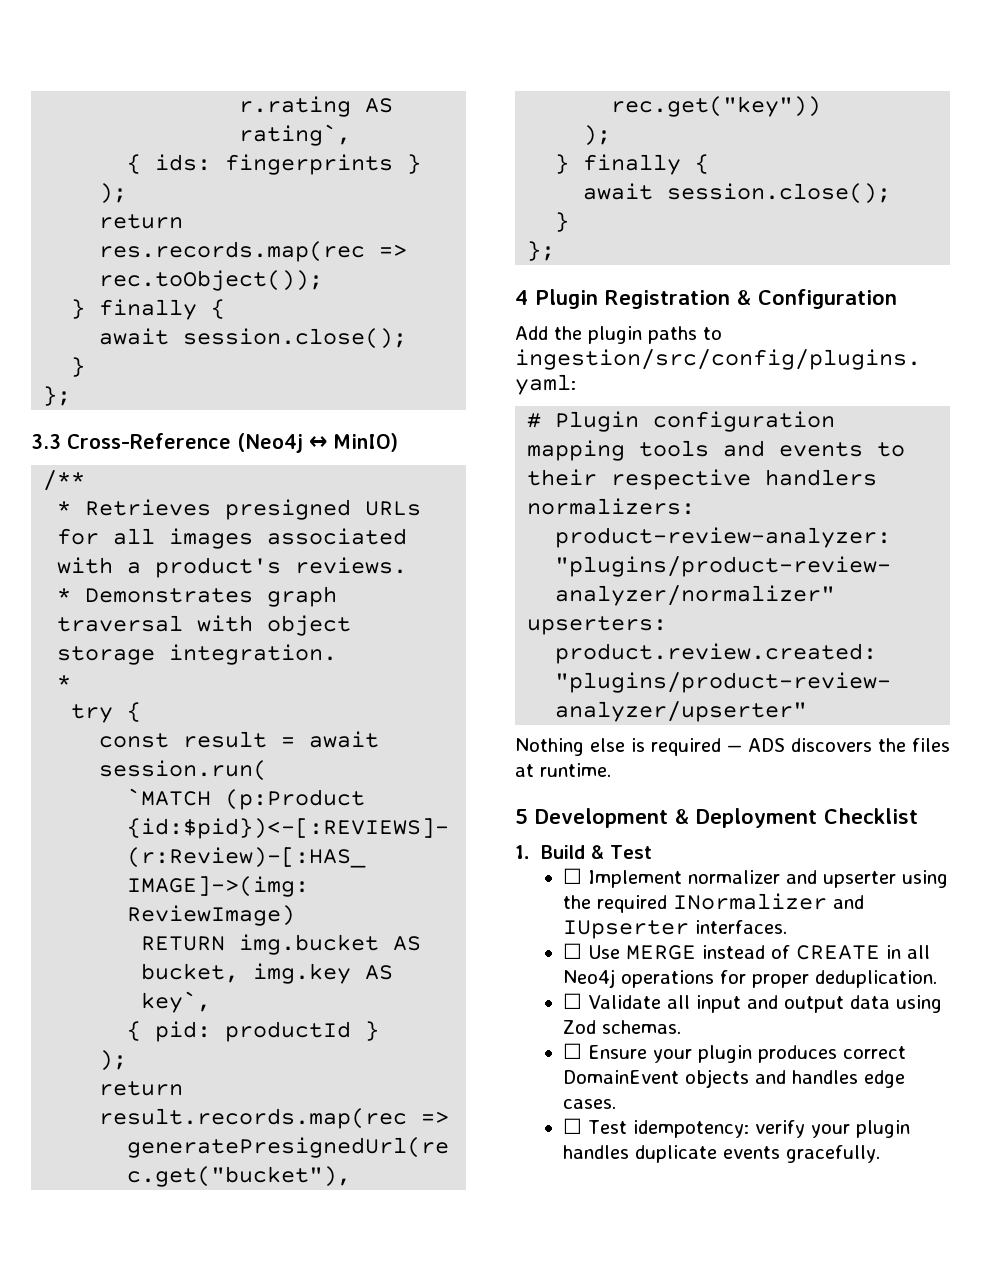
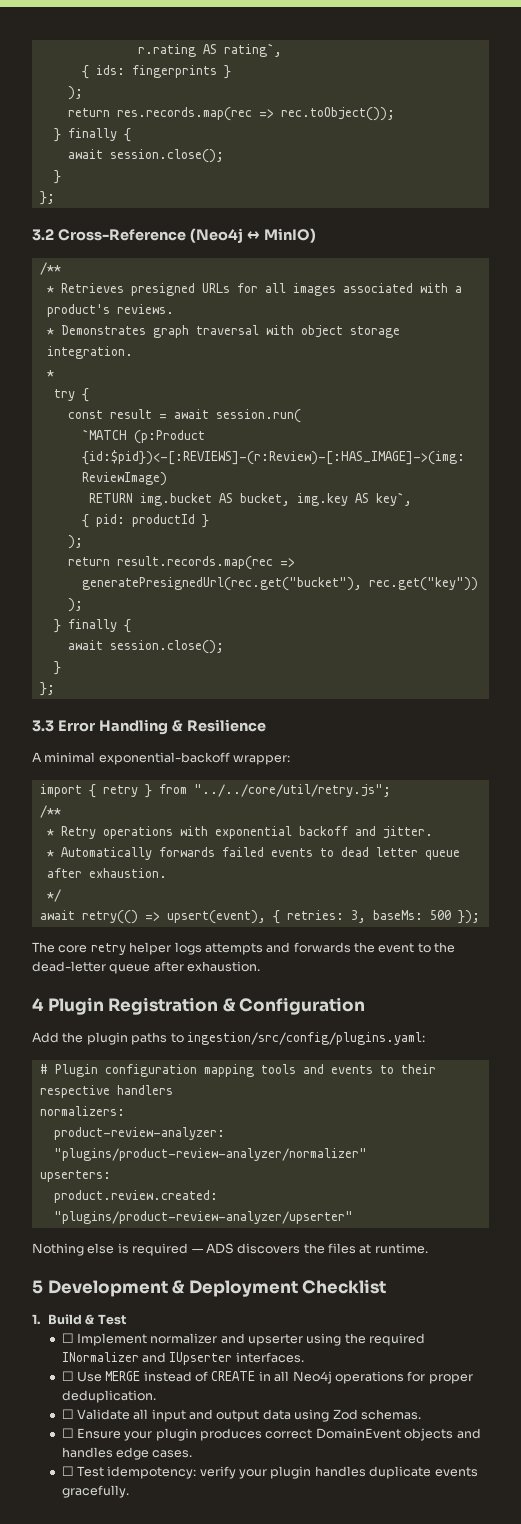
[31,434,61,449] 3.3 -> [32,229,54,241] 3.2
(556, 251) none -> [32,719,266,735] [32,752,291,765] [39,784,391,798] [39,805,61,818] [46,826,433,839] [46,847,460,860] [46,868,167,878] [46,889,61,902] [39,910,480,924] [32,942,456,955] [32,961,261,974] // 3.3 Error Handling & Resilience // A minimal exponential-backoff wrapper: // import { retry } from "../../core/util/retry.js"; // /** // * Retry operations with exponential backoff and jitter. // * Automatically forwards failed events to dead letter queue after exhaustion. // */ // await retry(() => upsert(event), { retries: 3, baseMs: 500 }); // The core retry helper logs attempts and forwards the event to the dead-letter queue after exhaustion.

